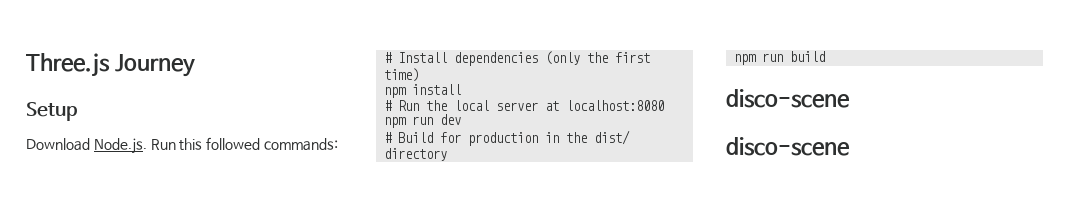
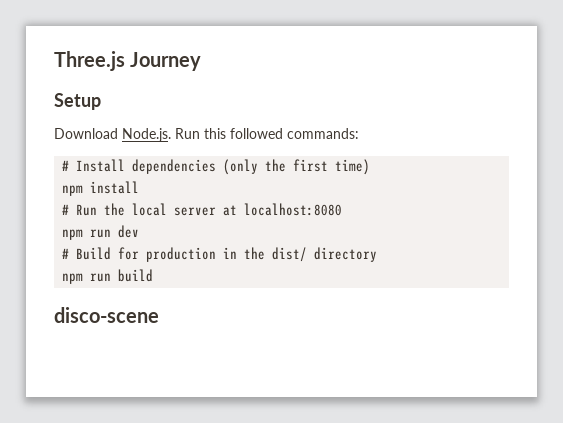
[726,137,850,156] // disco-scene -> (159, 315) none

